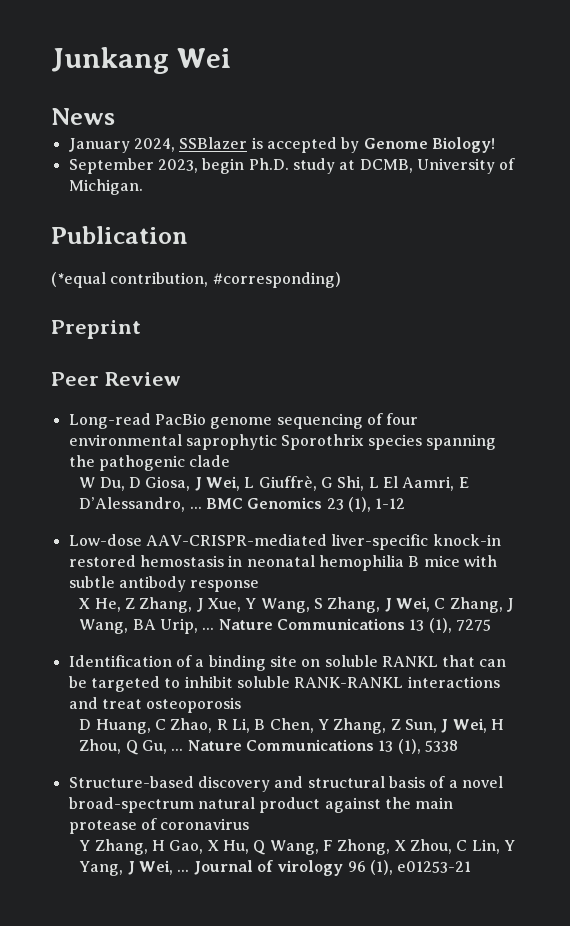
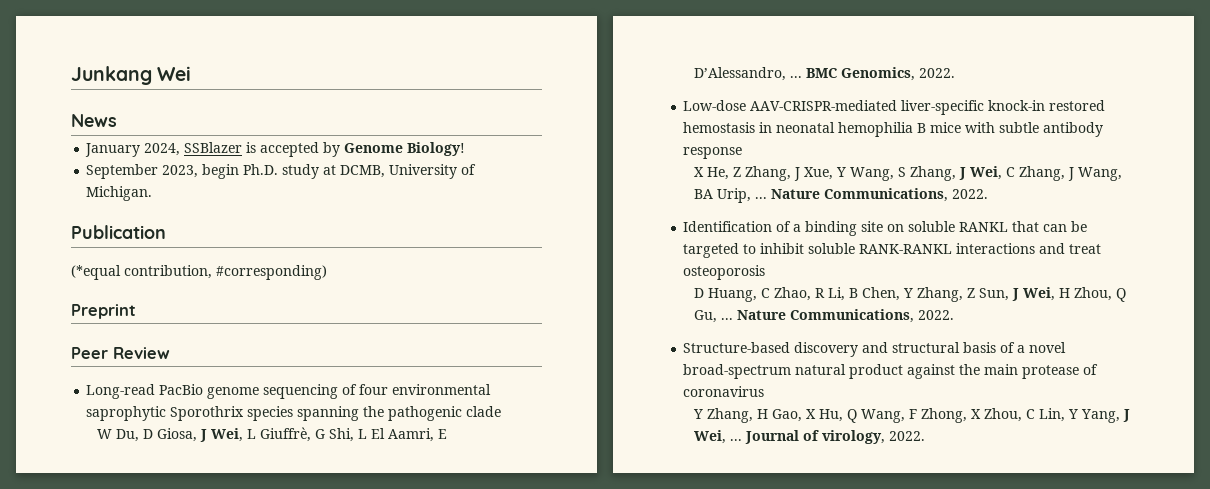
[247,497,406,512] Genomics 23 (1), 1-12 -> [840,67,955,81] Genomics, 2022.
[276,618,491,633] Communications 13 (1), 7275 -> [823,188,988,202] Communications, 2022.
[245,739,458,754] Communications 13 (1), 5338 -> [789,309,954,323] Communications, 2022.
[277,860,472,876] virology 96 (1), e01253-21 -> [821,430,925,444] virology, 2022.

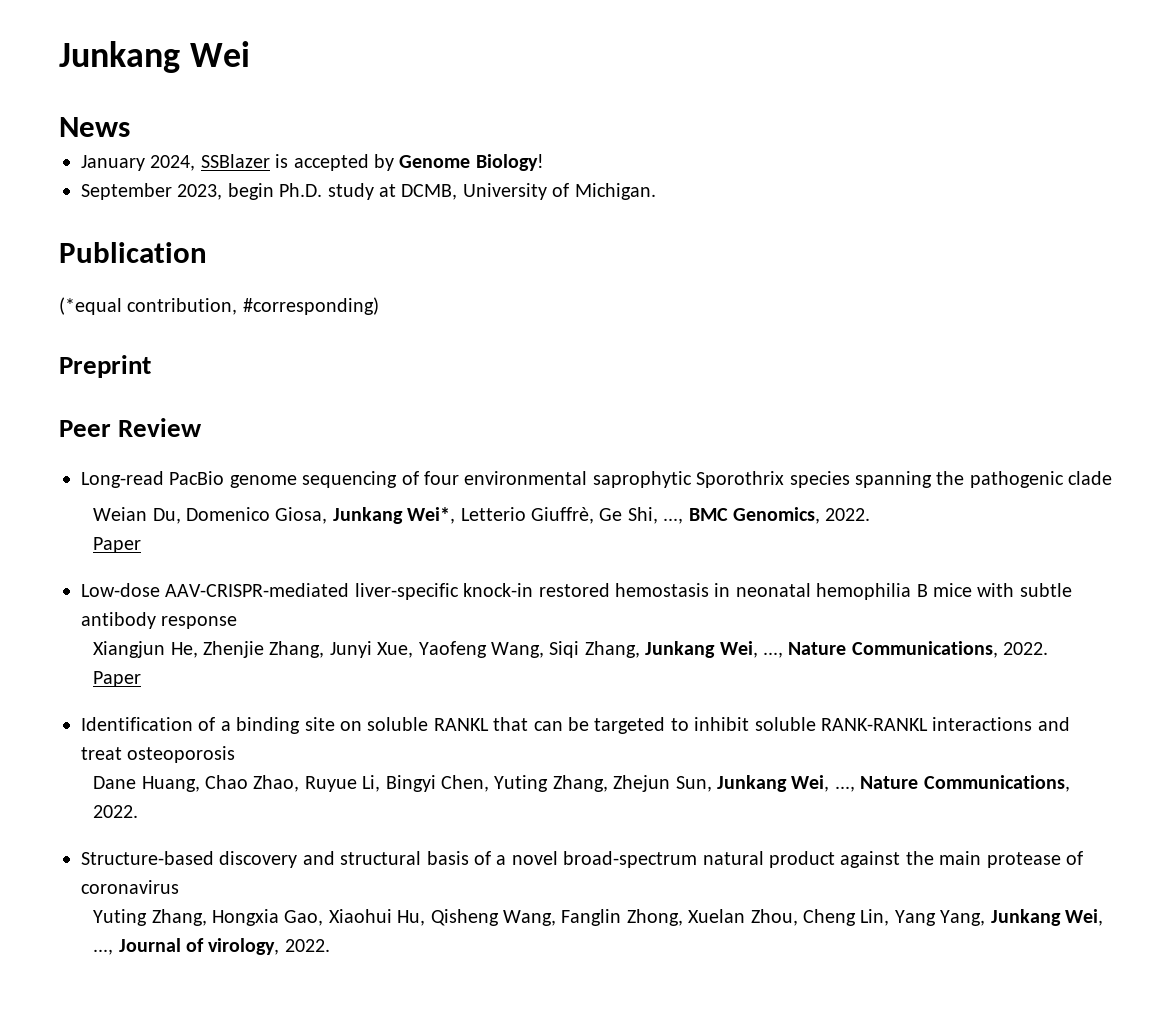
[96,427,447,442] [693,67,802,81] W Du, D Giosa, J Wei, L Giuffrè, G Shi, L El Aamri, E D’Alessandro, ... -> [93,507,684,524] Weian Du, Domenico Giosa, Junkang Wei*, Letterio Giuffrè, Ge Shi, ...,
(955, 73) none -> [93,537,142,553] // Paper
[693,166,1122,181] [693,188,988,203] X He, Z Zhang, J Xue, Y Wang, S Zhang, J Wei, C Zhang, J Wang, BA Urip, ... Nature Communications, 2022. -> [93,641,1049,658] [93,671,142,687] Xiangjun He, Zhenjie Zhang, Junyi Xue, Yaofeng Wang, Siqi Zhang, Junkang Wei, ..., Nature Communications, 2022. // Paper
[693,287,1126,302] [693,310,733,323] D Huang, C Zhao, R Li, B Chen, Y Zhang, Z Sun, J Wei, H Zhou, Q Gu, ... -> [93,775,855,792] Dane Huang, Chao Zhao, Ruyue Li, Bingyi Chen, Yuting Zhang, Zhejun Sun, Junkang Wei, ...,
[692,408,1130,423] [693,430,742,444] Y Zhang, H Gao, X Hu, Q Wang, F Zhong, X Zhou, C Lin, Y Yang, J Wei, ... -> [93,909,1104,926] [93,949,114,955] Yuting Zhang, Hongxia Gao, Xiaohui Hu, Qisheng Wang, Fanglin Zhong, Xuelan Zhou, Cheng Lin, Yang Yang, Junkang Wei, ...,

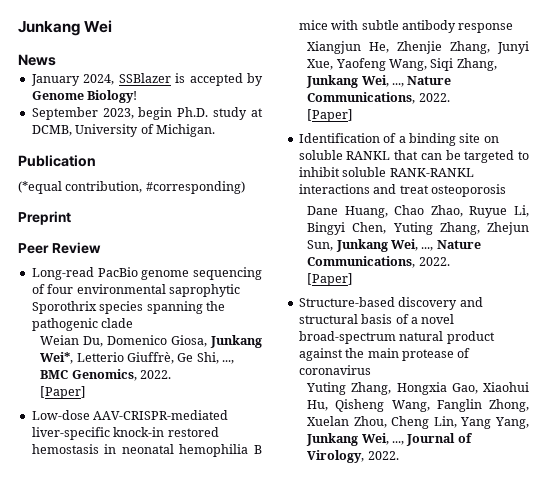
[93,537,142,553] Paper -> [40,386,87,399] [Paper]
[93,671,142,687] Paper -> [307,109,354,122] [Paper]
(139, 811) none -> [307,273,354,286] // [Paper]
[208,938,280,955] virology, -> [307,450,365,463] Virology,

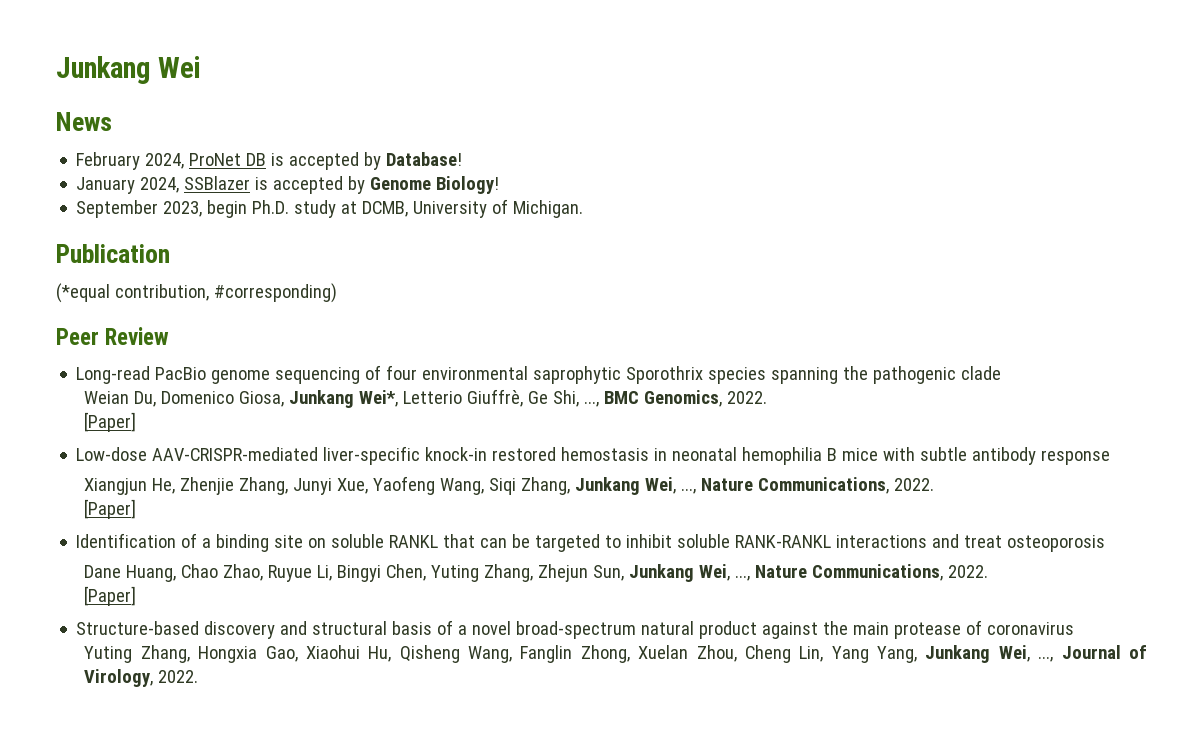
(56, 60) none -> [76,152,463,170] // February 2024, ProNet DB is accepted by Database!
[18,211,71,225] // Preprint -> (337, 293) none

